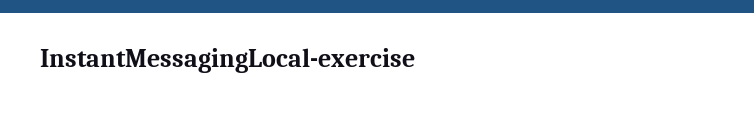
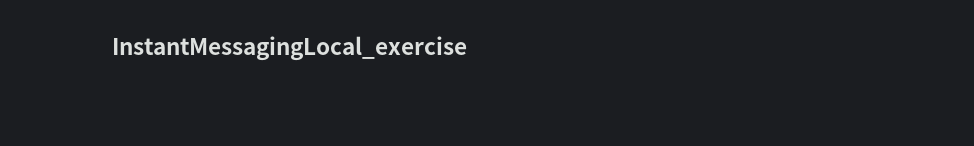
[40,48,415,73] InstantMessagingLocal-exercise -> [112,36,467,61] InstantMessagingLocal_exercise

